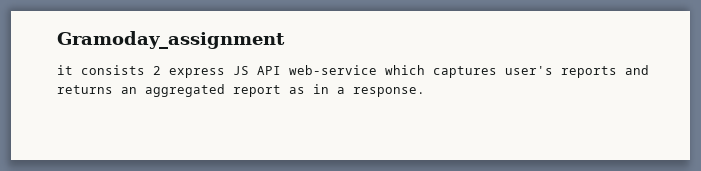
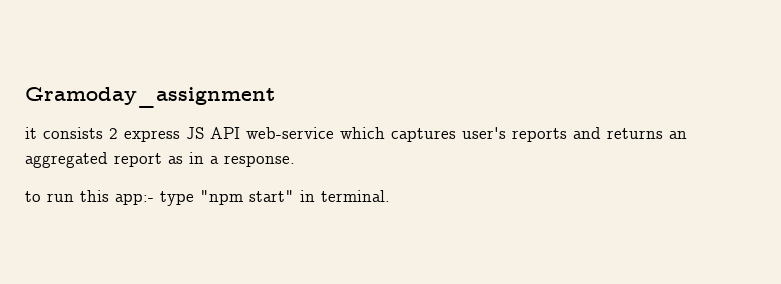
(425, 92) none -> [25,190,390,206] // to run this app:- type "npm start" in terminal.

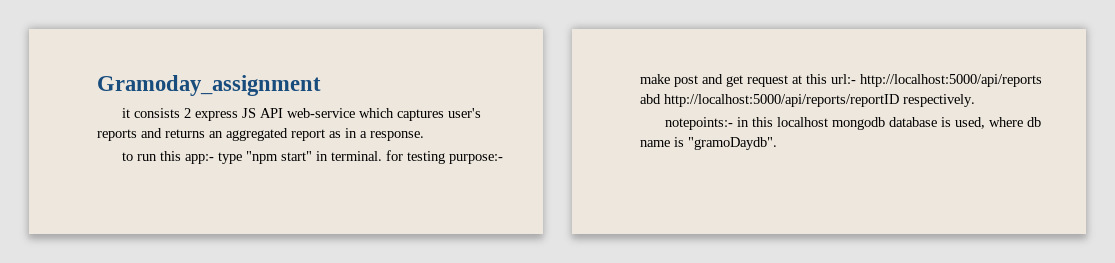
(390, 196) none -> [385,150,503,164] [640,74,1042,87] [640,94,975,107] [664,117,1041,130] [640,137,777,150] for testing purpose:- make post and get request at this url:- http://localhost:5000/api/reports abd http://localhost:5000/api/reports/reportID respectively. // notepoints:- in this localhost mongodb database is used, where db name is "gramoDaydb".

